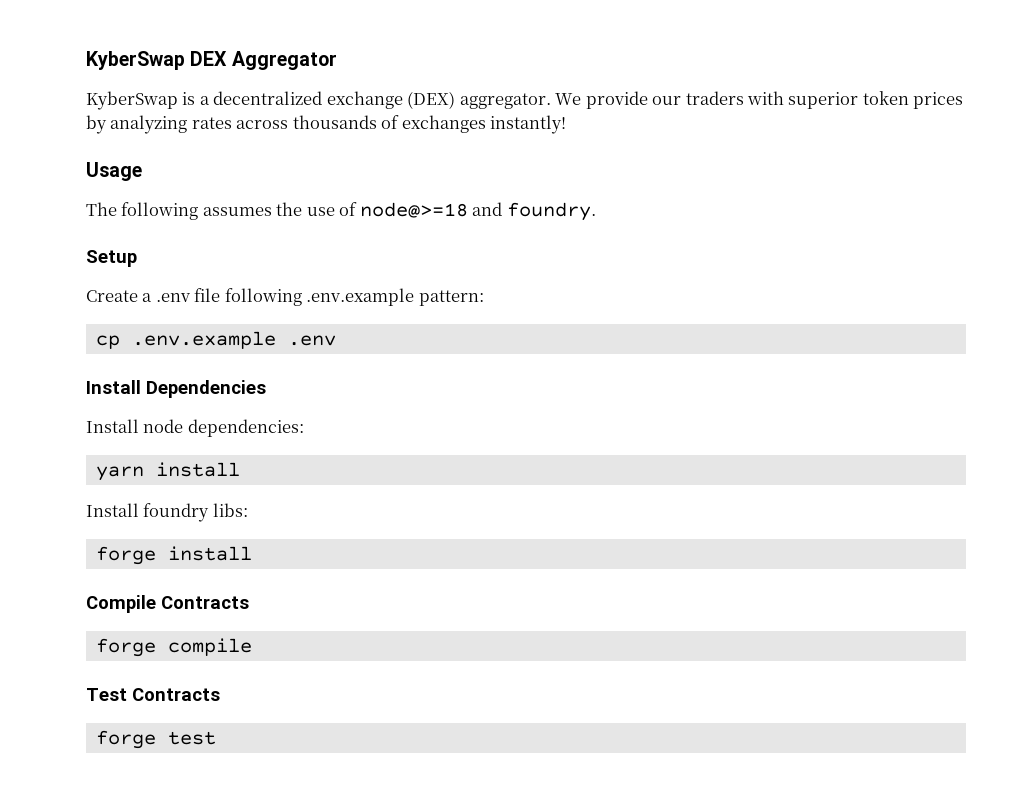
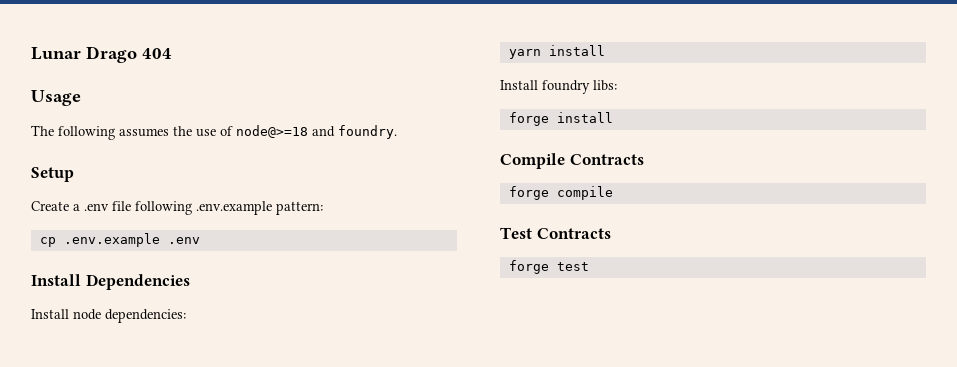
[86,51,337,70] [86,91,964,110] [86,115,567,134] KyberSwap DEX Aggregator // KyberSwap is a decentralized exchange (DEX) aggregator. We provide our traders with superior token prices by analyzing rates across thousands of exchanges instantly! -> [31,46,172,63] Lunar Drago 404

